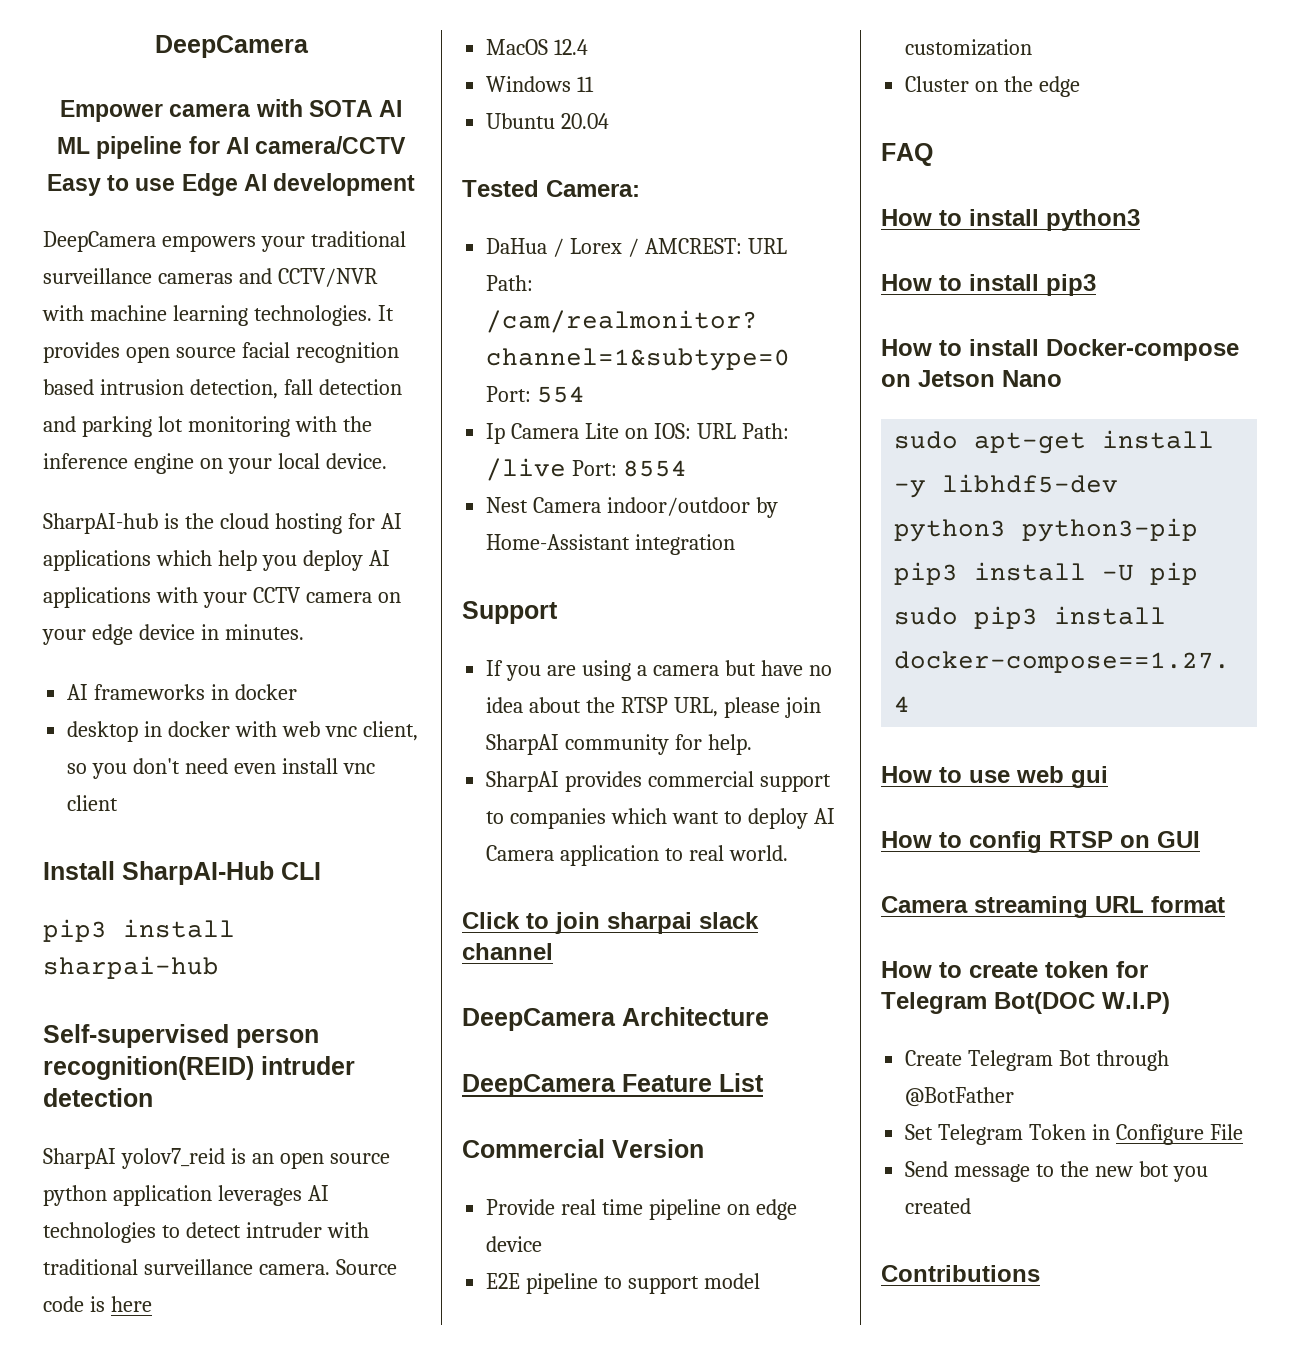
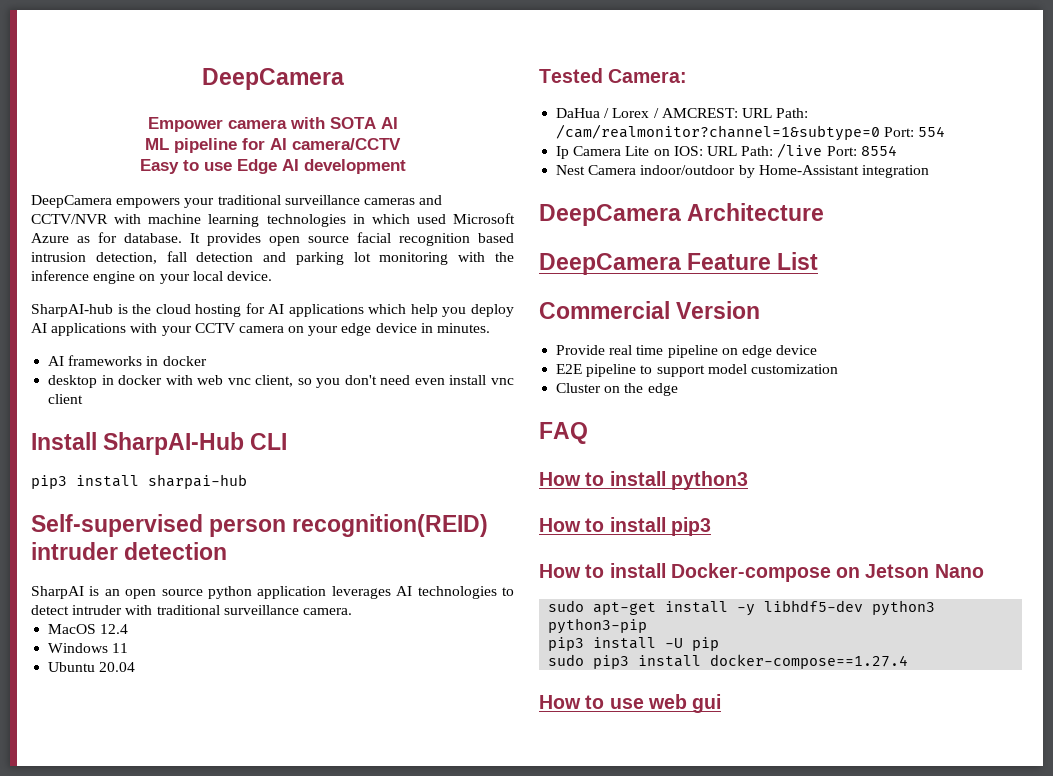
[253,305,372,326] technologies. -> [266,213,515,227] [31,232,182,243] technologies in which used Microsoft Azure as for database.
[120,1148,225,1169] yolov7_reid -> (84, 592) none
[335,1259,397,1275] [43,1296,152,1312] Source code is here -> (352, 611) none
[462,601,558,624] [486,660,832,681] [486,697,821,718] [486,734,753,755] [486,771,832,792] [486,808,835,829] [486,845,788,866] [462,912,759,934] [462,943,553,960] // Support // If you are using a camera but have no idea about the RTSP URL, please join SharpAI community for help. // SharpAI provides commercial support to companies which want to deploy AI Camera application to real world. // Click to join sharpai slack channel -> (929, 171) none
[881,831,1200,853] [881,896,1225,918] [881,961,1148,978] [881,992,1170,1014] [905,1050,1170,1071] [905,1087,1015,1107] [905,1124,1243,1145] [905,1161,1208,1182] [905,1198,972,1214] [881,1265,1040,1282] // How to config RTSP on GUI // Camera streaming URL format // How to create token for Telegram Bot(DOC W.I.P) // Create Telegram Bot through @BotFather // Set Telegram Token in Configure File // Send message to the new bot you created // Contributions -> (722, 703) none

